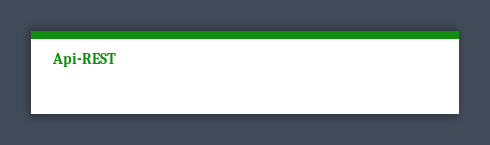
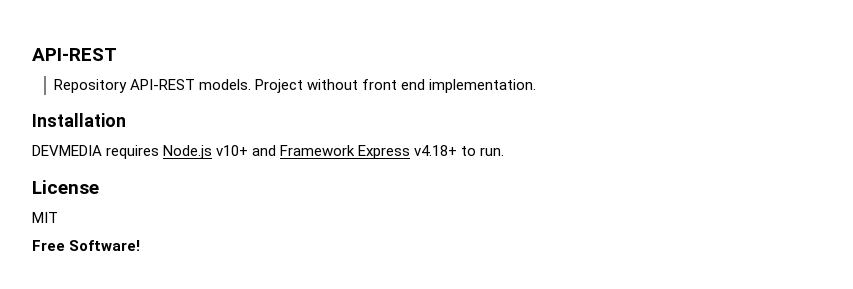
[52,52,116,67] Api-REST -> [32,48,117,61] [54,79,537,93] [32,113,126,127] [32,145,505,159] [32,180,99,194] [32,212,58,223] [32,240,141,251] API-REST // Repository API-REST models. Project without front end implementation. // Installation // DEVMEDIA requires Node.js v10+ and Framework Express v4.18+ to run. // License // MIT // Free Software!

